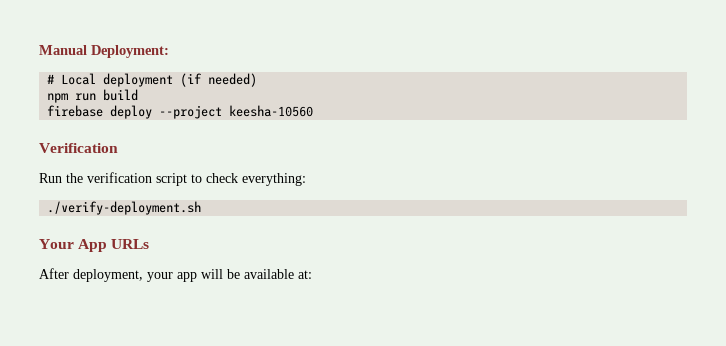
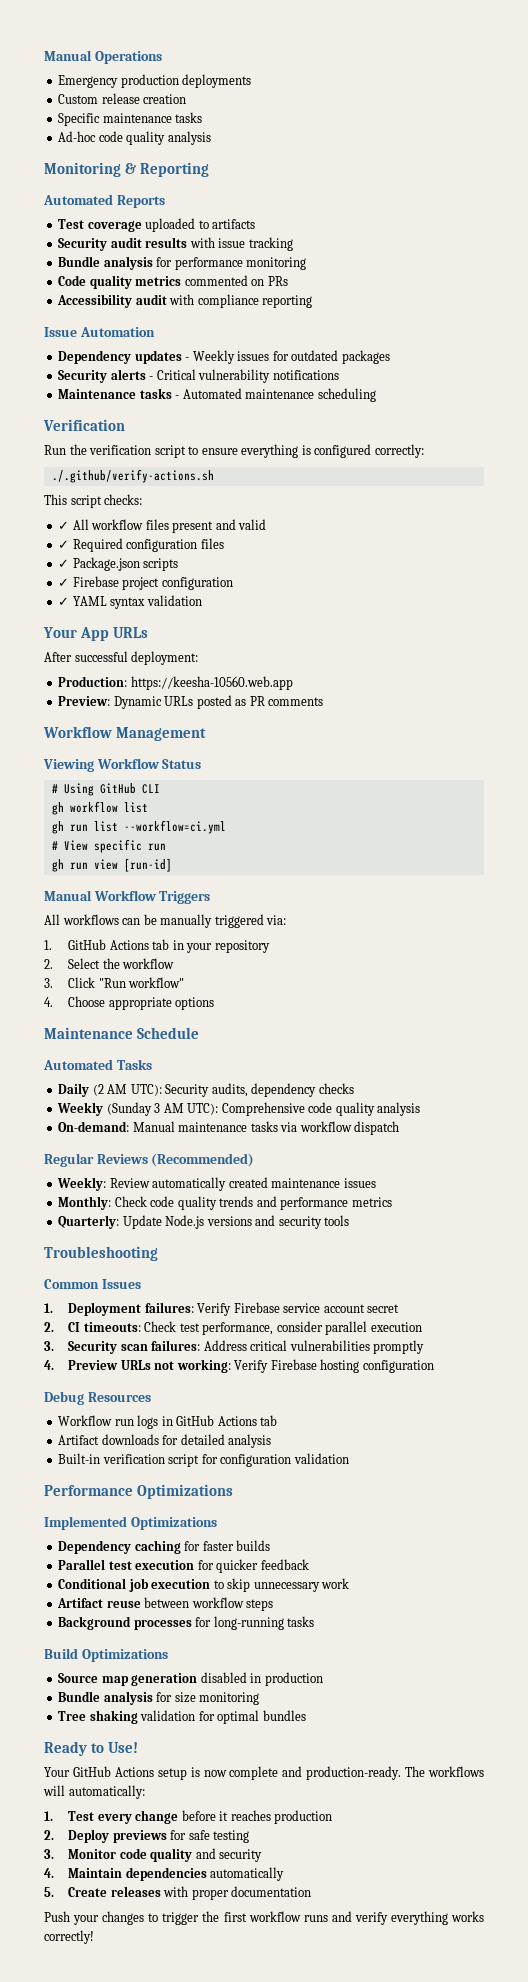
[39,45,169,58] [47,73,258,87] [47,89,139,103] [47,105,314,119] Manual Deployment: // # Local deployment (if needed) // npm run build // firebase deploy --project keesha-10560 -> [44,50,162,64] [58,74,252,88] [58,93,187,104] [58,112,203,126] [58,131,211,145] [44,162,209,177] [43,194,165,208] [58,218,256,232] [58,237,293,251] [58,256,307,270] [58,275,288,289] [57,294,313,308] [44,327,155,337] [58,350,390,364] [58,369,339,383] [58,388,376,402] Manual Operations // Emergency production deployments // Custom release creation // Specific maintenance tasks // Ad-hoc code quality analysis // Monitoring & Reporting // Automated Reports // Test coverage uploaded to artifacts // Security audit results with issue tracking // Bundle analysis for performance monitoring // Code quality metrics commented on PRs // Accessibility audit with compliance reporting // Issue Automation // Dependency updates - Weekly issues for outdated packages // Security alerts - Critical vulnerability notifications // Maintenance tasks - Automated maintenance scheduling
[206,173,306,186] [47,201,202,215] [39,239,150,252] [39,268,312,282] check everything: // ./verify-deployment.sh // Your App URLs // After deployment, your app will be available at: -> [201,444,424,458] [51,469,214,483] [44,494,143,508] [58,519,267,533] [58,538,224,552] [58,557,179,571] [58,576,233,590] [58,595,202,609] [43,627,148,641] [44,651,199,665] [58,676,293,690] [58,695,324,709] [43,726,206,741] [43,758,202,772] [51,783,160,796] [51,801,148,815] [51,820,226,834] [51,839,166,853] [51,858,172,872] [44,890,211,904] [44,914,287,928] [44,939,270,953] [44,958,175,969] [44,977,185,988] [44,996,215,1010] [44,1027,199,1039] [43,1059,152,1070] [58,1083,354,1097] [57,1102,421,1116] [58,1121,400,1135] [44,1153,255,1167] [57,1177,376,1191] [58,1196,392,1210] [58,1215,350,1229] [44,1246,158,1261] [44,1279,141,1289] [44,1302,400,1316] [44,1321,422,1335] [44,1340,425,1354] [44,1359,434,1373] [44,1391,151,1405] [58,1415,278,1429] [58,1434,272,1448] [58,1453,349,1467] [44,1484,233,1499] [44,1516,217,1530] [58,1540,271,1554] [58,1559,309,1573] [58,1578,350,1592] [57,1597,274,1611] [58,1616,315,1630] [44,1648,168,1662] [58,1672,323,1686] [58,1691,260,1705] [58,1710,306,1724] [44,1741,138,1756] [44,1766,484,1780] [43,1785,145,1799] [44,1810,333,1824] [44,1829,250,1843] [44,1848,263,1862] [44,1867,285,1881] [44,1886,312,1900] [44,1911,484,1925] [44,1930,94,1944] ensure everything is configured correctly: // ./.github/verify-actions.sh // This script checks: // ✓ All workflow files present and valid // ✓ Required configuration files // ✓ Package.json scripts // ✓ Firebase project configuration // ✓ YAML syntax validation // Your App URLs // After successful deployment: // Production: https://keesha-10560.web.app // Preview: Dynamic URLs posted as PR comments // Workflow Management // Viewing Workflow Status // # Using GitHub CLI // gh workflow list // gh run list --workflow=ci.yml // # View specific run // gh run view [run-id] // Manual Workflow Triggers // All workflows can be manually triggered via: // 1. GitHub Actions tab in your repository // 2. Select the workflow // 3. Click "Run workflow" // 4. Choose appropriate options // Maintenance Schedule // Automated Tasks // Daily (2 AM UTC): Security audits, dependency checks // Weekly (Sunday 3 AM UTC): Comprehensive code quality analysis // On-demand: Manual maintenance tasks via workflow dispatch // Regular Reviews (Recommended) // Weekly: Review automatically created maintenance issues // Monthly: Check code quality trends and performance metrics // Quarterly: Update Node.js versions and security tools // Troubleshooting // Common Issues // 1. Deployment failures: Verify Firebase service account secret // 2. CI timeouts: Check test performance, consider parallel execution // 3. Security scan failures: Address critical vulnerabilities promptly // 4. Preview URLs not working: Verify Firebase hosting configuration // Debug Resources // Workflow run logs in GitHub Actions tab // Artifact downloads for detailed analysis // Built-in verification script for configuration validation // Performance Optimizations // Implemented Optimizations // Dependency caching for faster builds // Parallel test execution for quicker feedback // Conditional job execution to skip unnecessary work // Artifact reuse between workflow steps // Background processes for long-running tasks // Build Optimizations // Source map generation disabled in production // Bundle analysis for size monitoring // Tree shaking validation for optimal bundles // Ready to Use! // Your GitHub Actions setup is now complete and production-ready. The workflows will automatically: // 1. Test every change before it reaches production // 2. Deploy previews for safe testing // 3. Monitor code quality and security // 4. Maintain dependencies automatically // 5. Create releases with proper documentation // Push your changes to trigger the first workflow runs and verify everything works correctly!

